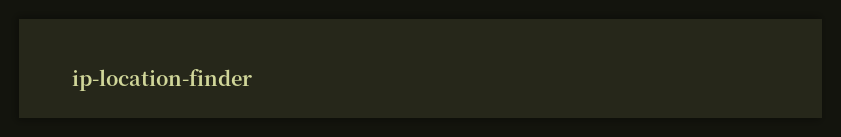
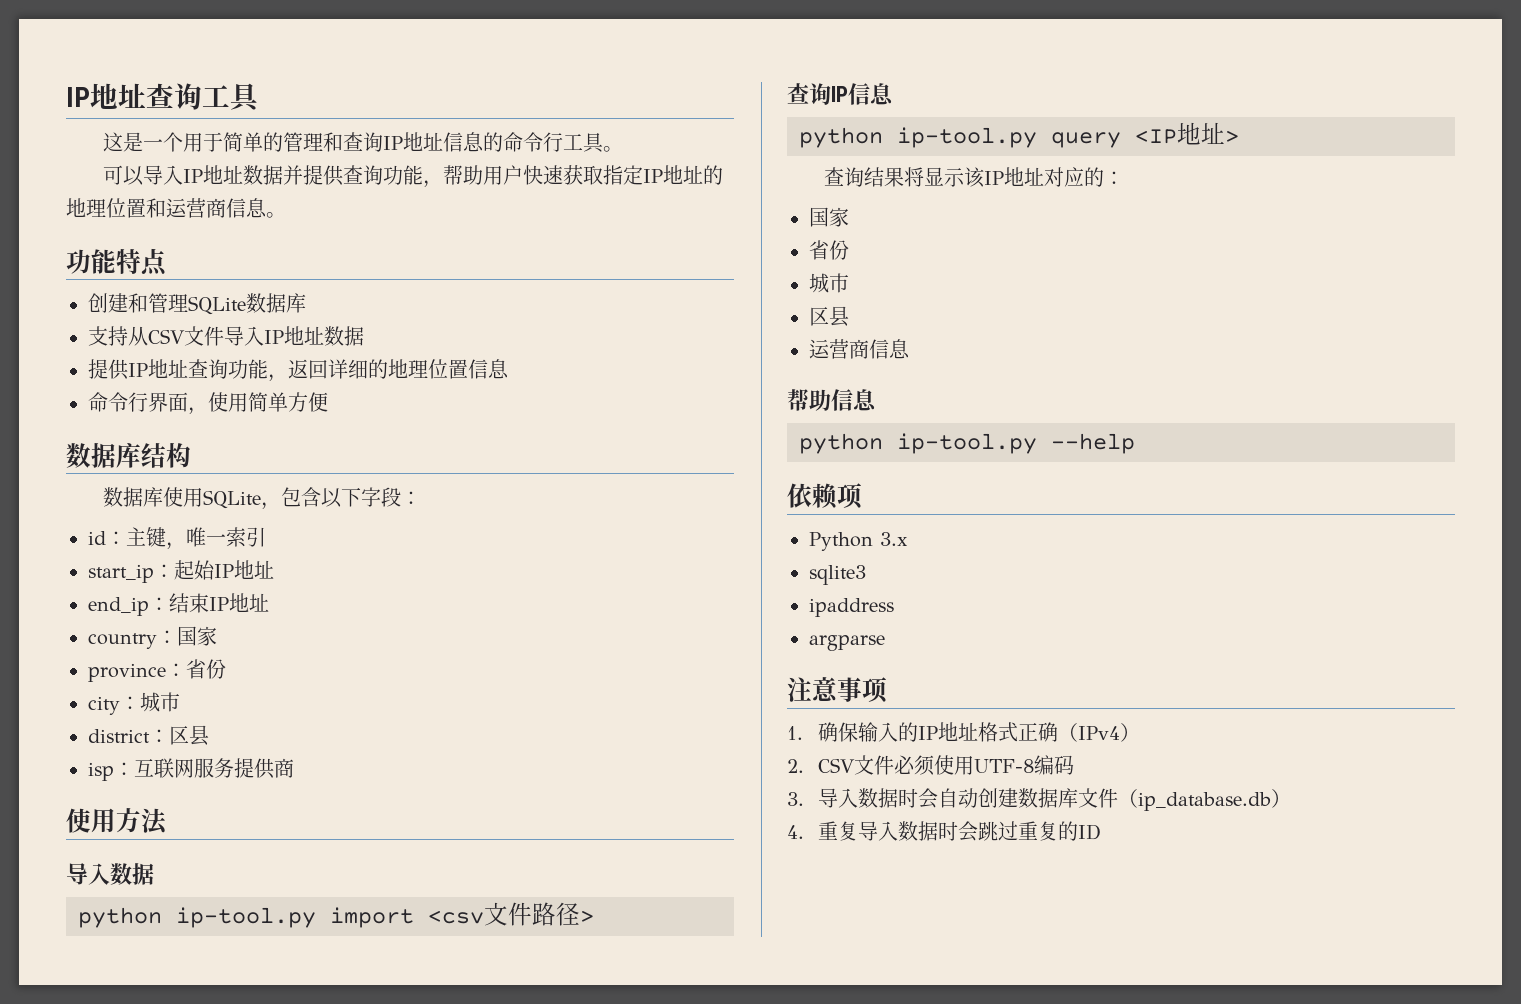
[72,69,252,91] ip-location-finder -> [66,83,261,112] [102,132,623,153] [102,165,723,188] [66,198,286,218] [66,248,167,276] [88,293,306,315] [88,326,364,346] [88,359,509,382] [88,392,328,415] [66,442,191,468] [102,487,421,510] [88,527,266,550] [88,560,274,583] [88,593,269,616] [88,626,217,649] [88,659,226,682] [88,692,180,715] [88,725,209,746] [88,758,294,781] [66,808,168,835] [66,863,154,885] [78,902,594,928] [787,83,894,105] [799,122,1239,148] [823,167,1124,188] [809,207,849,227] [809,240,849,260] [809,273,849,293] [809,306,849,327] [809,339,910,359] [787,389,877,411] [799,433,1135,454] [787,483,863,509] [809,532,908,551] [809,565,866,585] [809,598,894,617] [809,635,885,651] [787,677,888,703] [787,722,1140,742] [787,755,1074,776] [787,788,1291,811] [787,821,1101,842] IP地址查询工具 // 这是一个用于简单的管理和查询IP地址信息的命令行工具。 // 可以导入IP地址数据并提供查询功能，帮助用户快速获取指定IP地址的地理位置和运营商信息。 // 功能特点 // 创建和管理SQLite数据库 // 支持从CSV文件导入IP地址数据 // 提供IP地址查询功能，返回详细的地理位置信息 // 命令行界面，使用简单方便 // 数据库结构 // 数据库使用SQLite，包含以下字段： // id：主键，唯一索引 // start_ip：起始IP地址 // end_ip：结束IP地址 // country：国家 // province：省份 // city：城市 // district：区县 // isp：互联网服务提供商 // 使用方法 // 导入数据 // python ip-tool.py import <csv文件路径> // 查询IP信息 // python ip-tool.py query <IP地址> // 查询结果将显示该IP地址对应的： // 国家 // 省份 // 城市 // 区县 // 运营商信息 // 帮助信息 // python ip-tool.py --help // 依赖项 // Python 3.x // sqlite3 // ipaddress // argparse // 注意事项 // 1.确保输入的IP地址格式正确（IPv4） // 2. CSV文件必须使用UTF-8编码 // 3.导入数据时会自动创建数据库文件（ip_database.db） // 4.重复导入数据时会跳过重复的ID

